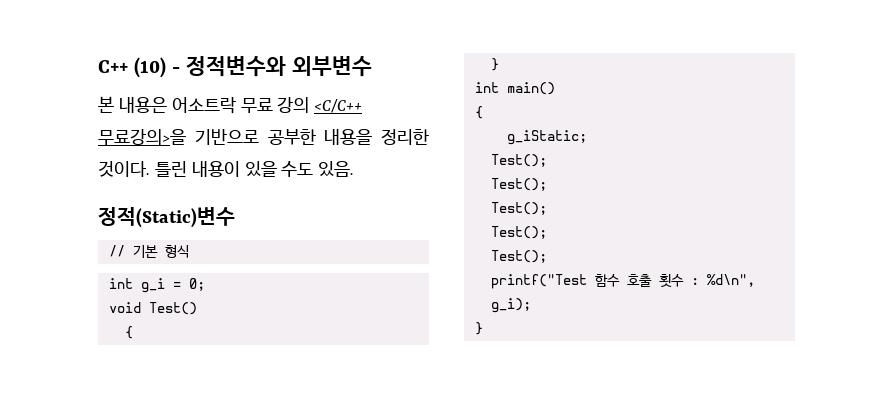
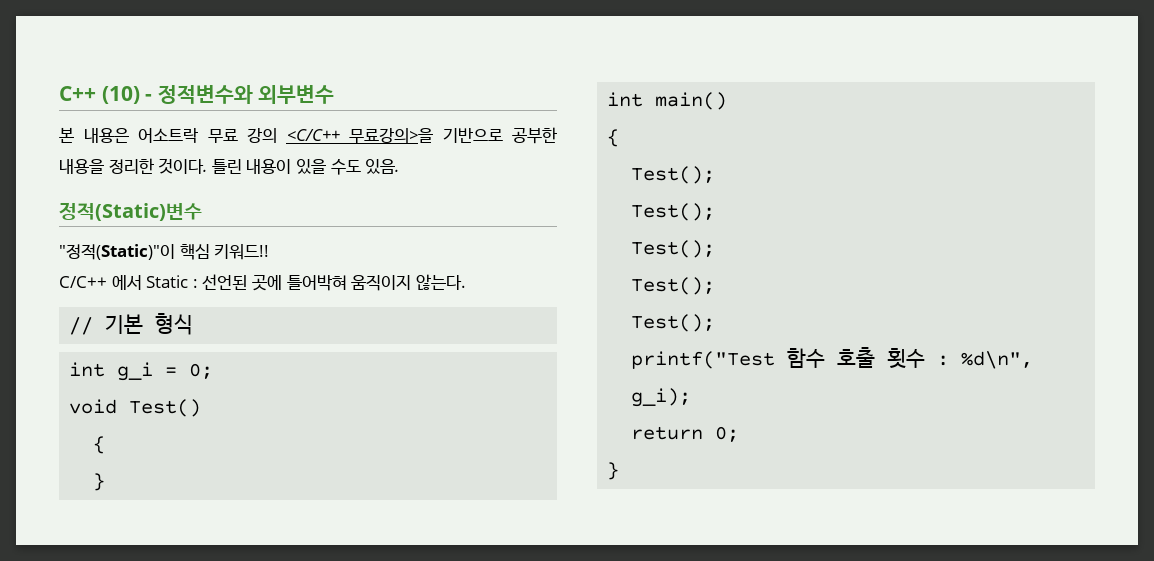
(235, 217) none -> [59,243,270,260] [59,274,466,291] // "정적(Static)"이 핵심 키워드!! // C/C++ 에서 Static : 선언된 곳에 틀어박혀 움직이지 않는다.
[506,130,587,145] // g_iStatic; -> (620, 138) none
(531, 305) none -> [631,426,740,442] // return 0;

